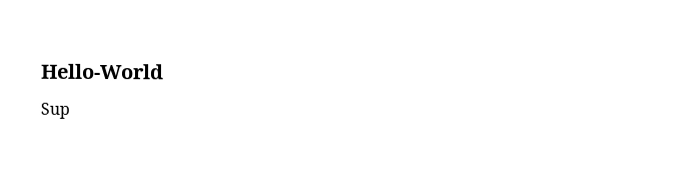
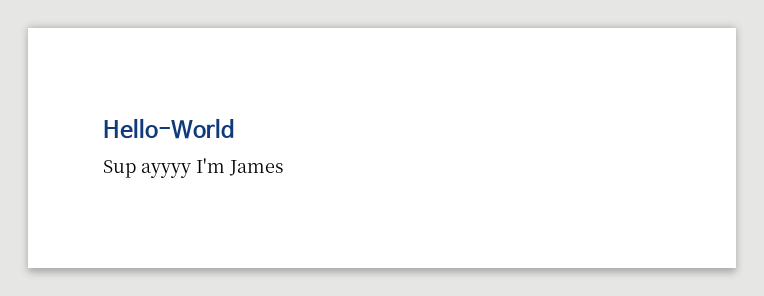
(70, 110) none -> [141,158,284,178] ayyyy I'm James

